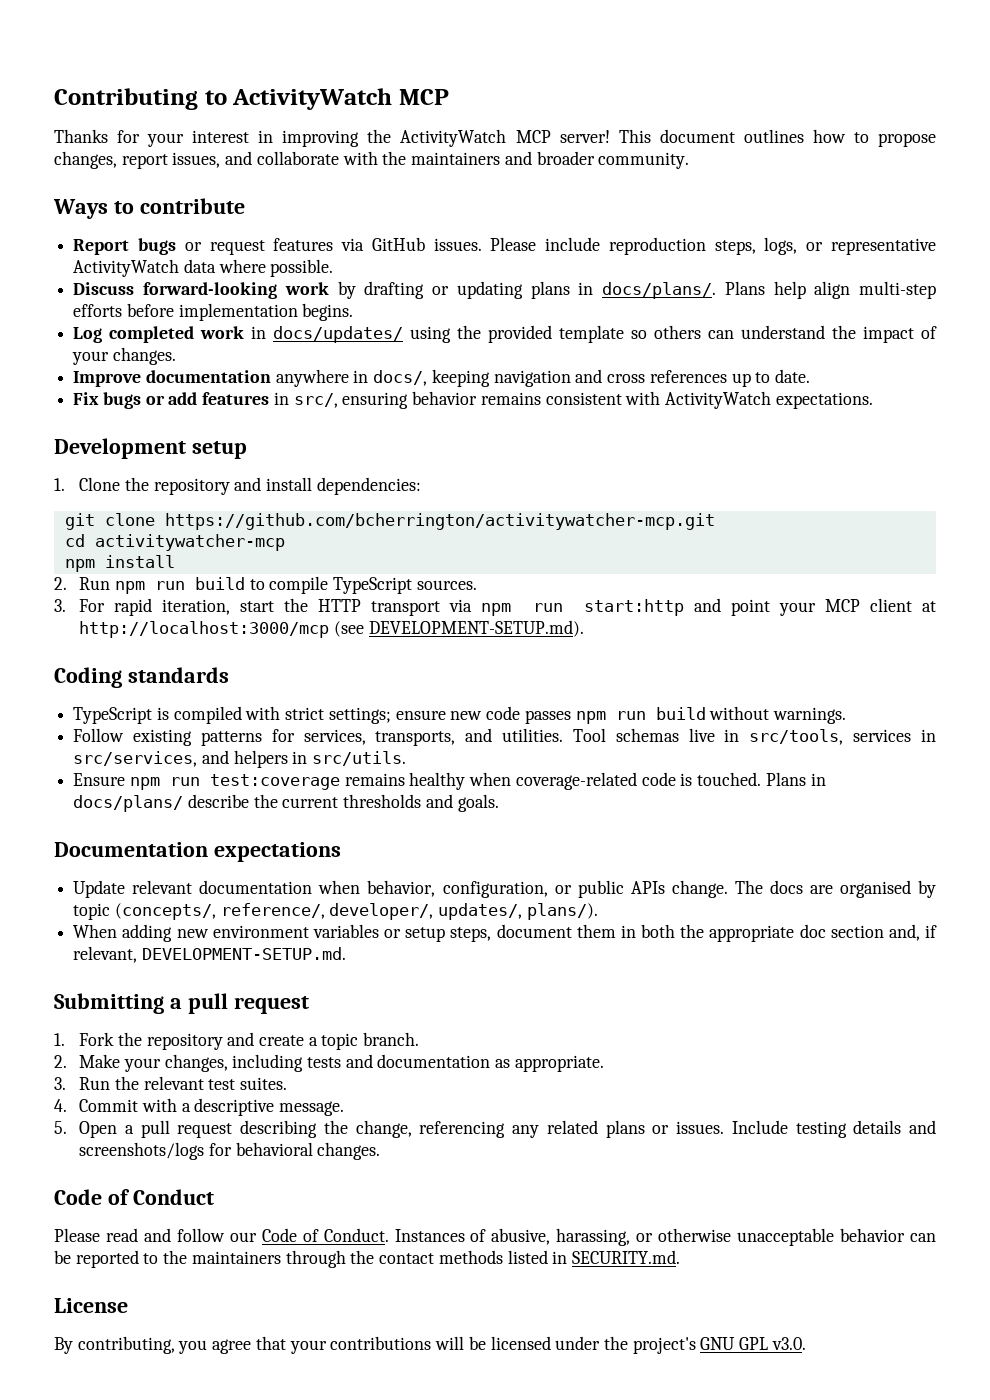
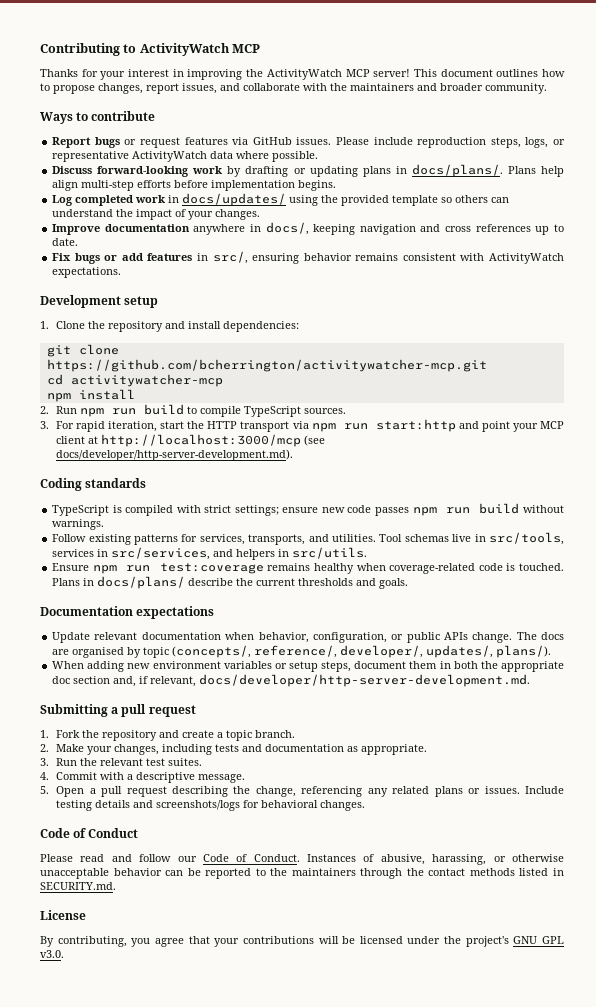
[368,620,584,637] DEVELOPMENT-SETUP.md). -> [56,449,294,461] docs/developer/http-server-development.md).
[141,947,346,960] DEVELOPMENT-SETUP.md. -> [199,674,531,687] docs/developer/http-server-development.md.

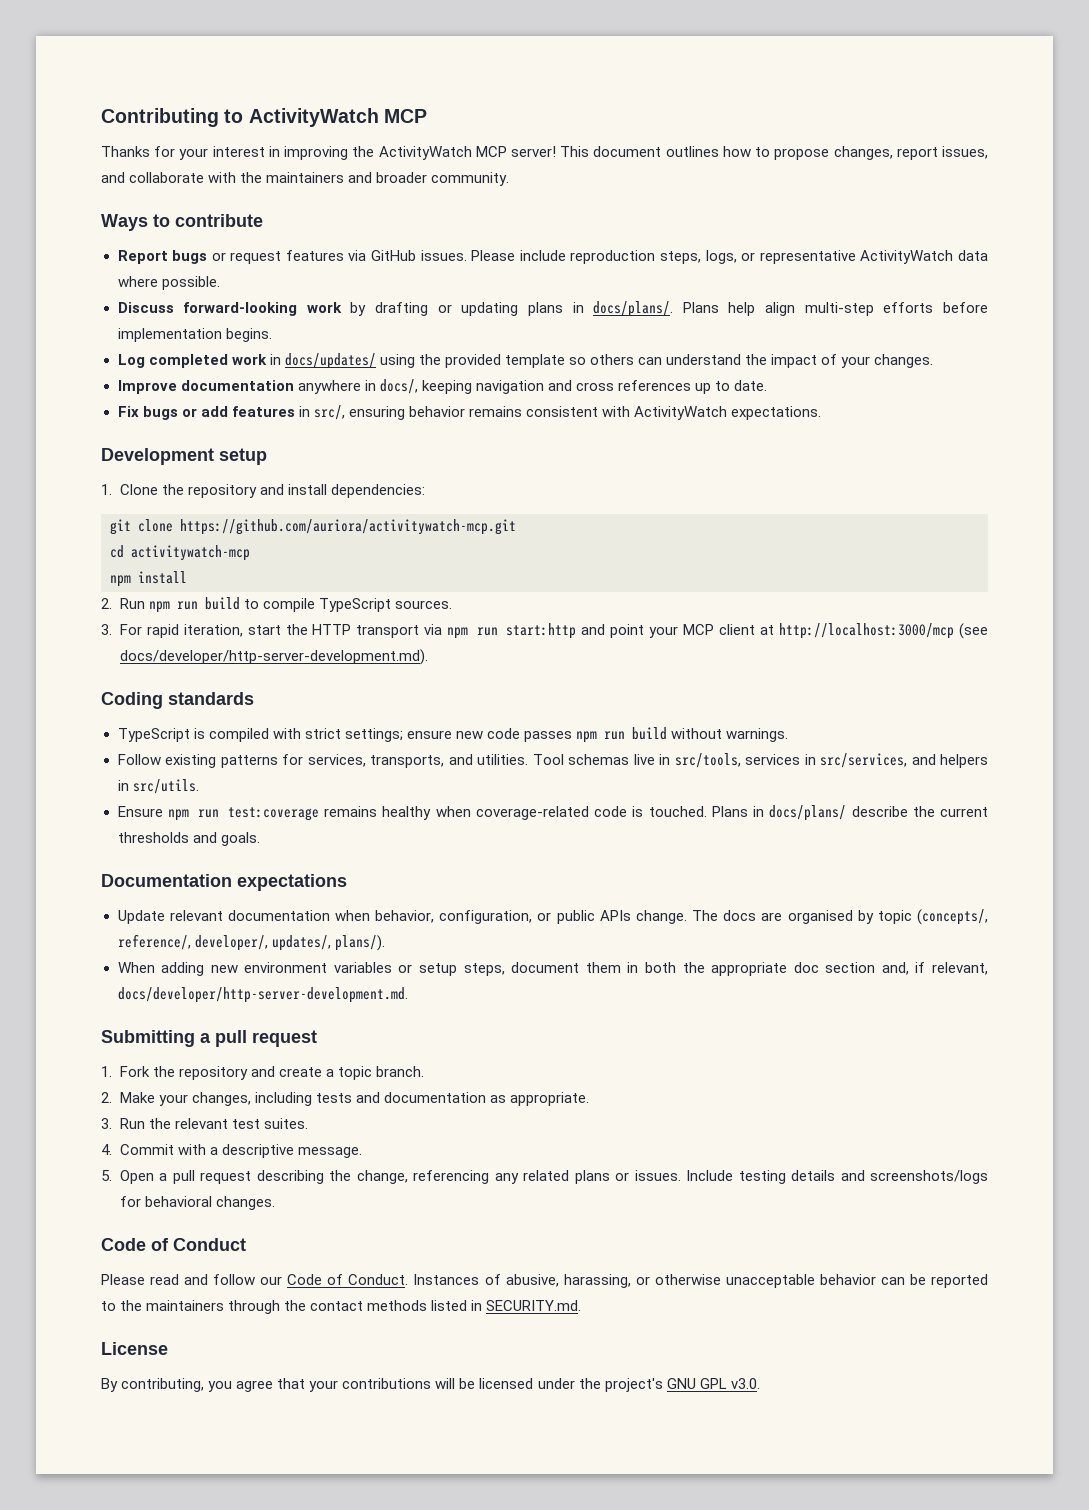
[46,359,487,372] https://github.com/bcherrington/activitywatcher-mcp.git -> [180,519,516,535] https://github.com/auriora/activitywatch-mcp.git
[70,374,223,387] activitywatcher-mcp -> [131,545,250,561] activitywatch-mcp

